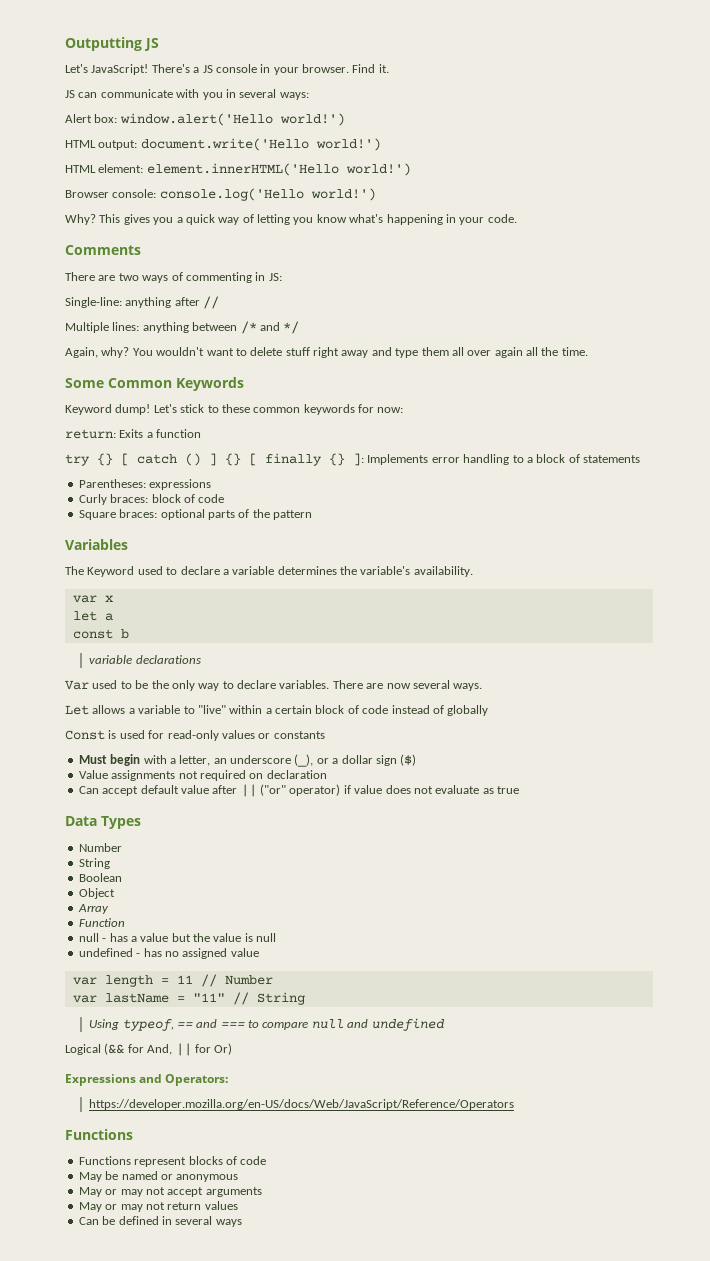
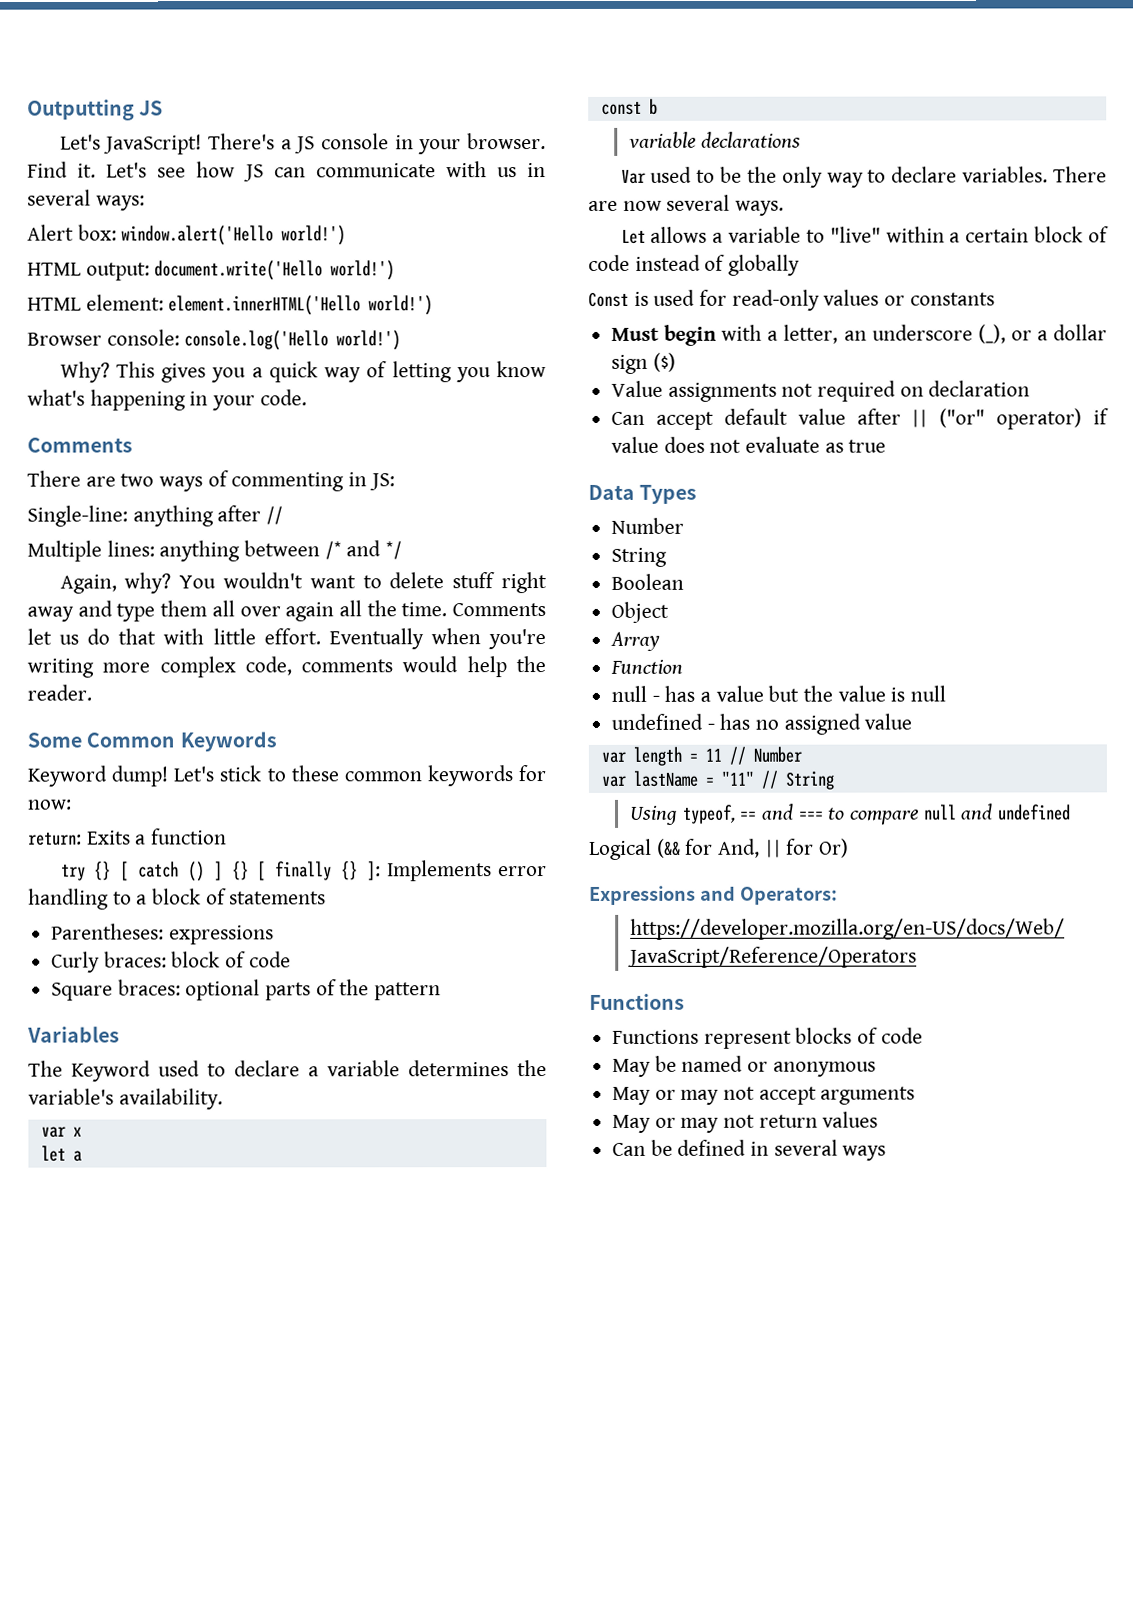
(389, 68) // -> [106,161,236,178] Let's see how
[202,92,223,100] you -> [496,167,517,178] us
(588, 351) none -> [451,603,546,617] [27,628,546,650] [27,656,546,678] [27,684,92,701] Comments let us do that with little effort. Eventually when you're writing more complex code, comments would help the reader.

